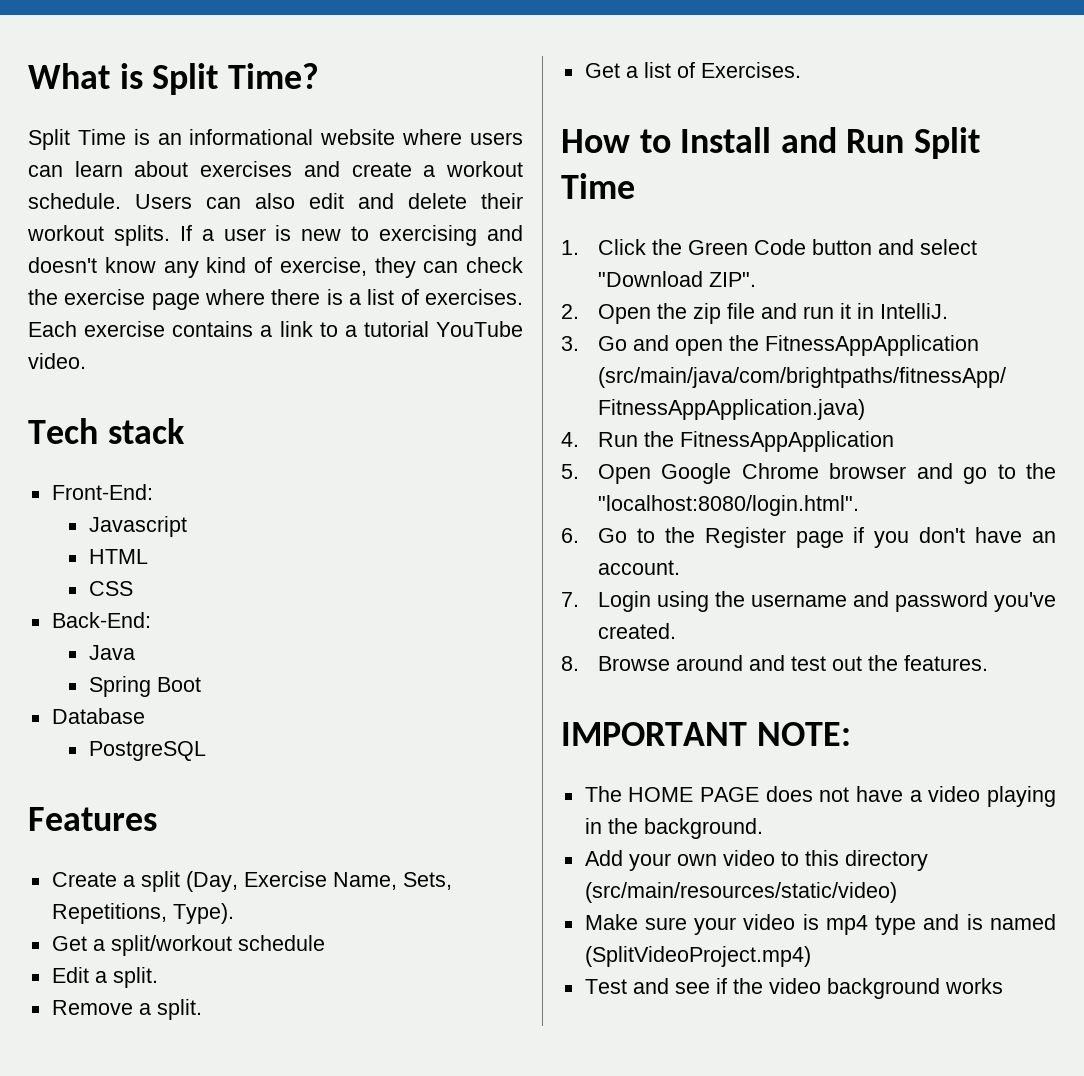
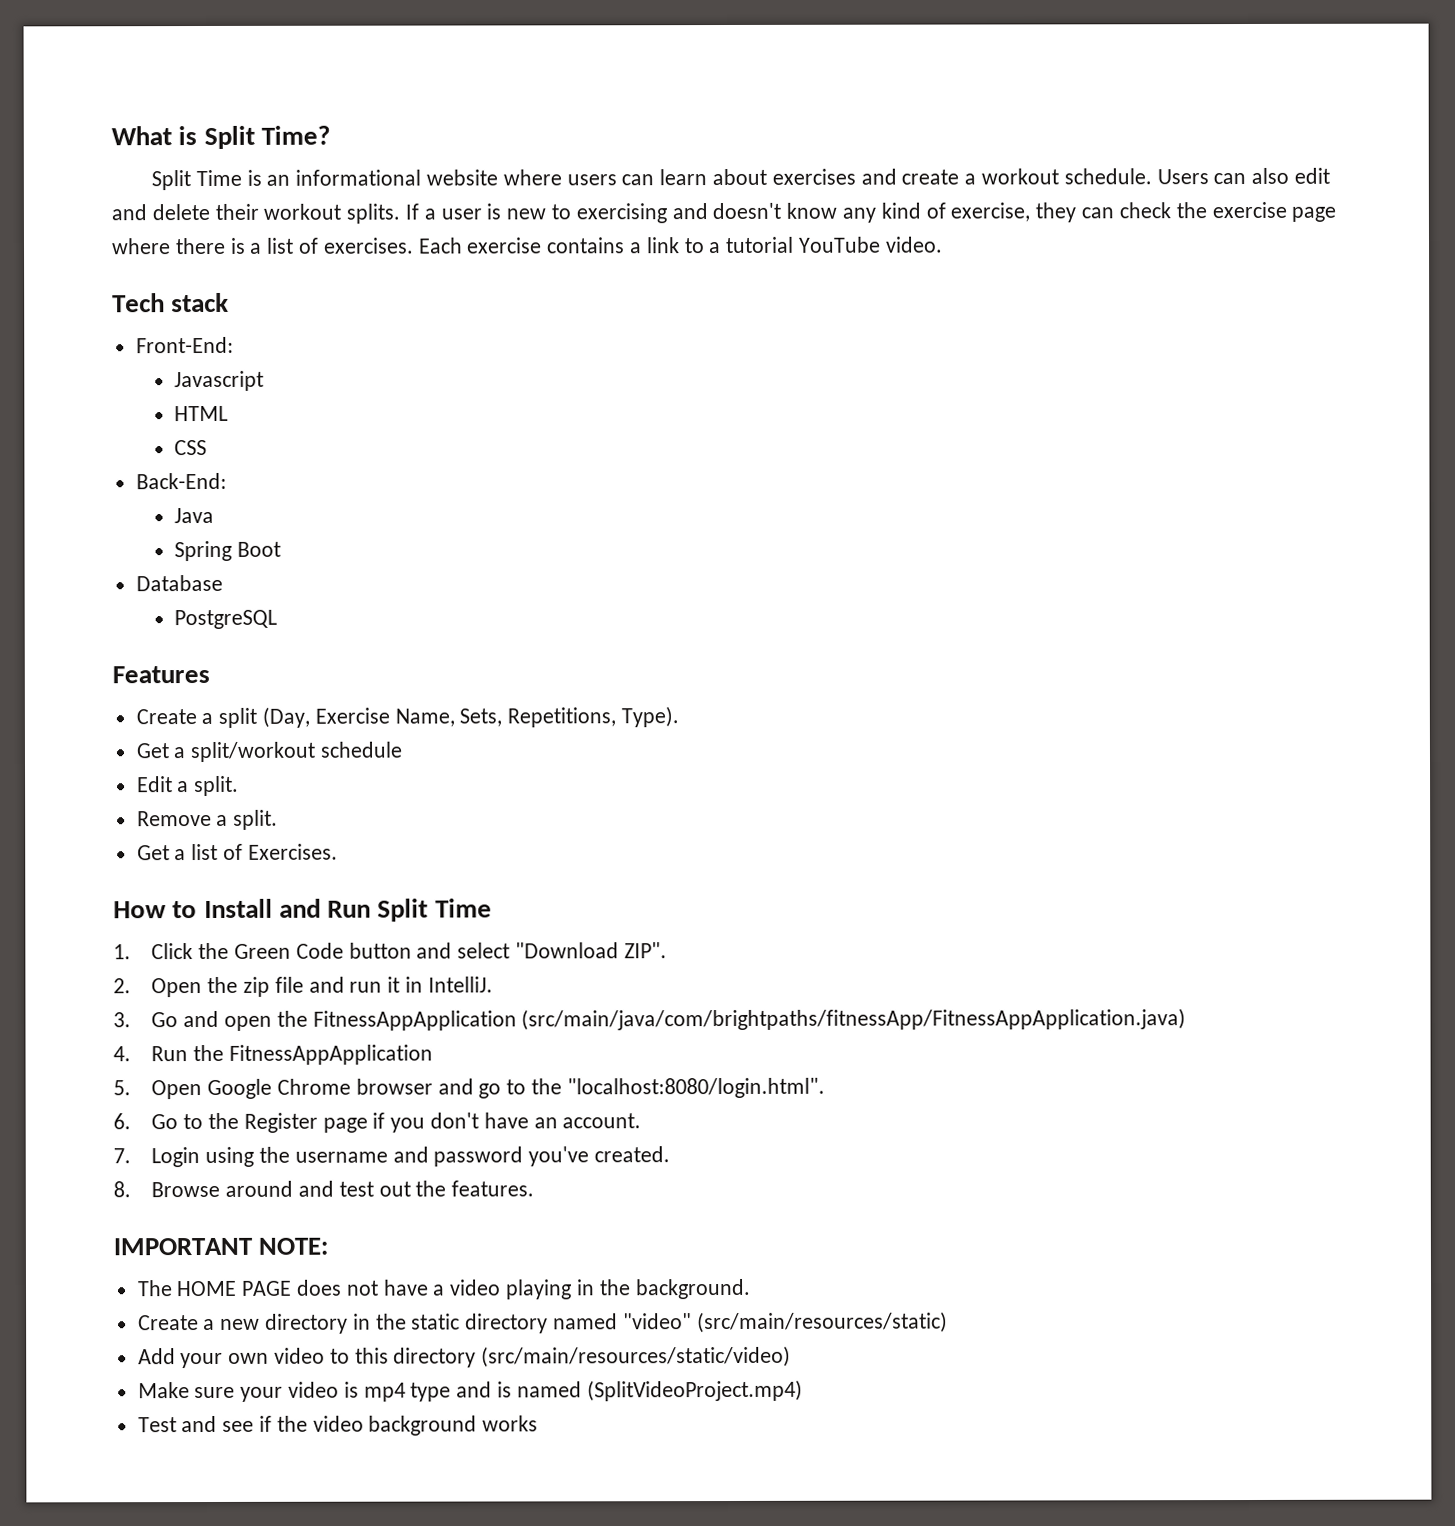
(763, 828) none -> [137,1311,948,1334] // Create a new directory in the static directory named "video" (src/main/resources/static)

